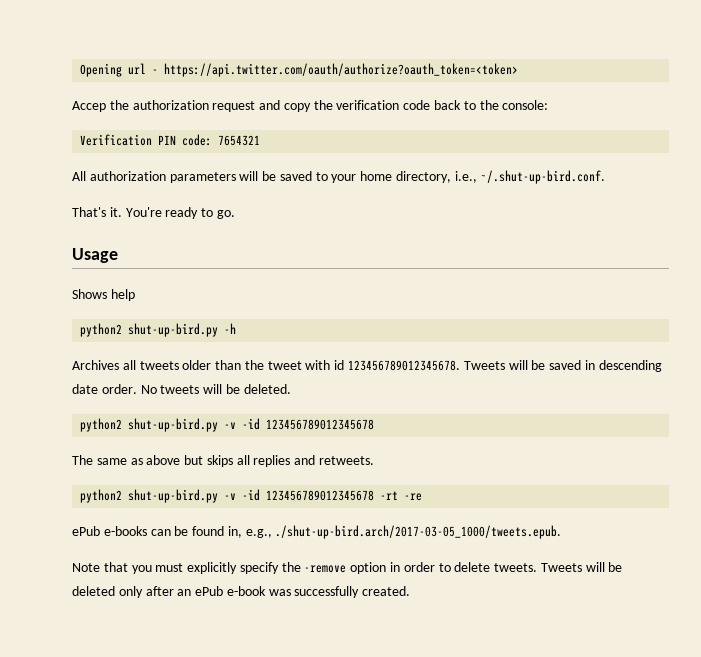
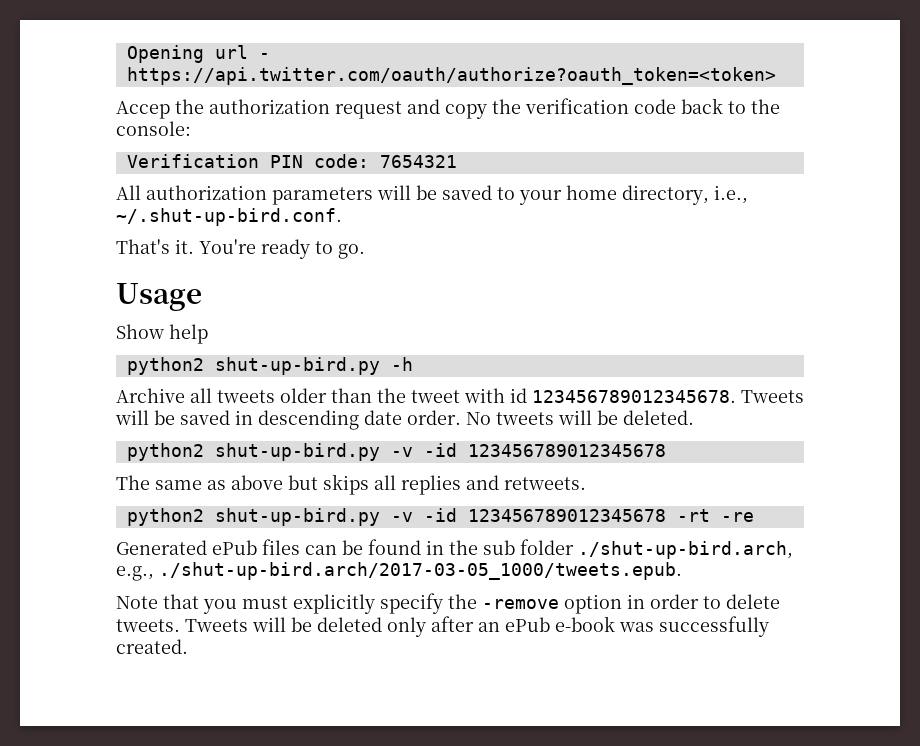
[72,289,107,299] Shows -> [116,324,164,339] Show
[72,360,119,370] Archives -> [116,388,185,403] Archive
[72,526,242,538] ePub e-books can be found in, -> [116,539,793,559] Generated ePub files can be found in the sub folder ./shut-up-bird.arch,

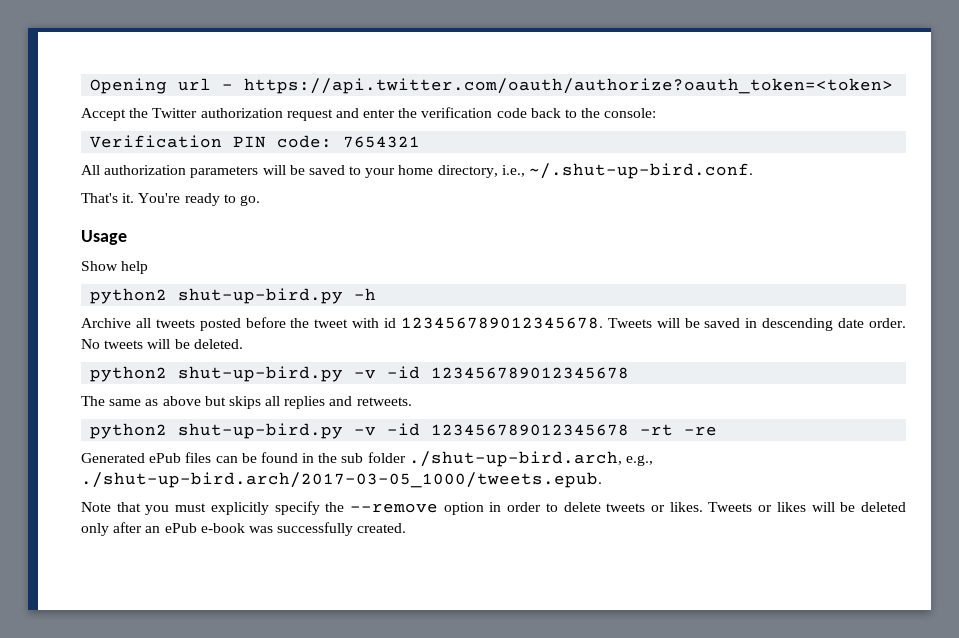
[116,99,204,119] Accep the -> [81,108,198,121] Accept the Twitter
[445,104,487,119] copy -> [363,109,396,118] enter
[280,388,372,403] older than -> [199,317,286,331] posted before
[482,599,559,609] -remove -> [350,503,439,513] --remove
[116,619,248,632] tweets. Tweets -> [606,502,806,512] tweets or likes. Tweets or likes

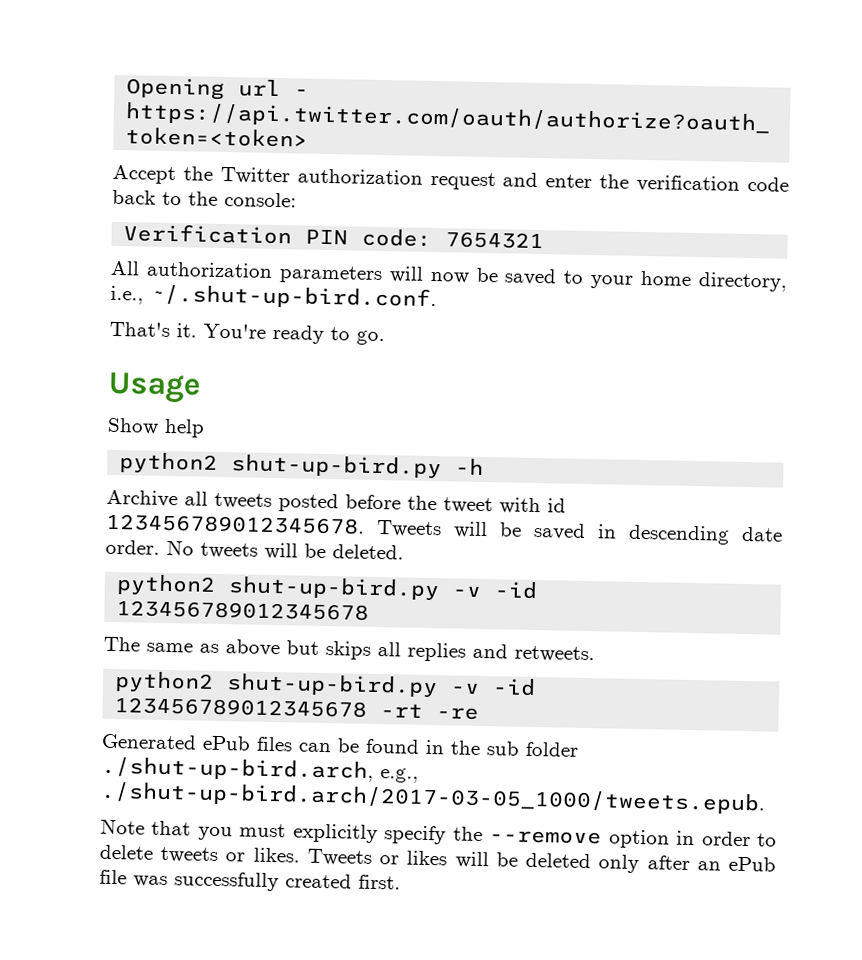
(286, 170) none -> [429,271,469,284] now
[200,523,245,533] e-book -> [99,869,127,885] file
[357,523,407,533] created. -> [285,873,401,890] created first.

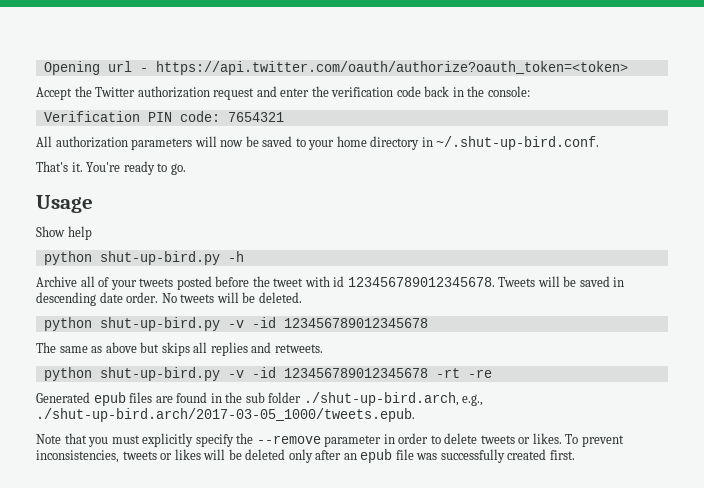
[162,191,182,206] to -> [452,87,464,97] in
[697,272,787,292] [110,285,144,305] directory, i.e., -> [370,136,433,150] directory in
[119,452,219,474] python2 -> [43,251,92,265] python
(208, 498) none -> [98,277,137,290] of your
[116,574,217,596] python2 -> [43,317,92,331] python
[114,671,215,693] python2 -> [43,367,92,381] python
[202,735,360,753] ePub files can be -> [93,392,173,406] epub files are
[608,829,670,849] option -> [324,435,382,447] parameter
[306,848,372,866] Tweets -> [565,434,624,447] [36,450,157,463] To prevent inconsistencies, tweets
[728,856,777,872] ePub -> [360,449,393,463] epub

